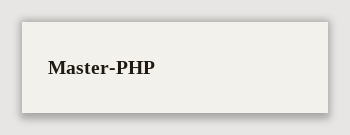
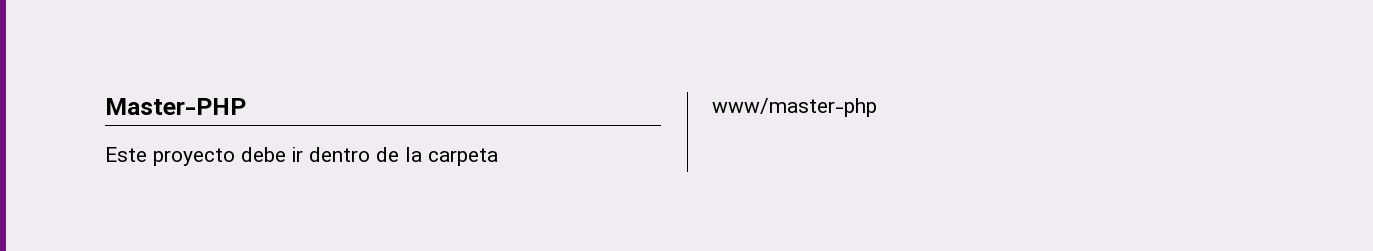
(155, 67) none -> [105,147,498,166] [712,98,877,117] // Este proyecto debe ir dentro de la carpeta www/master-php

